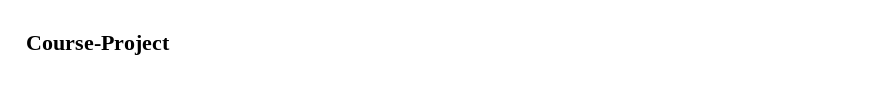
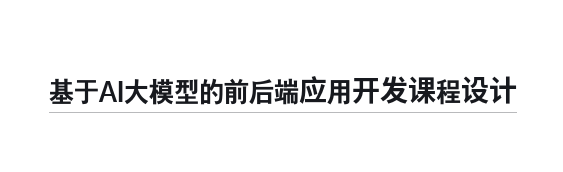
[26,35,170,55] Course-Project -> [49,76,517,105] 基于AI大模型的前后端应用开发课程设计

